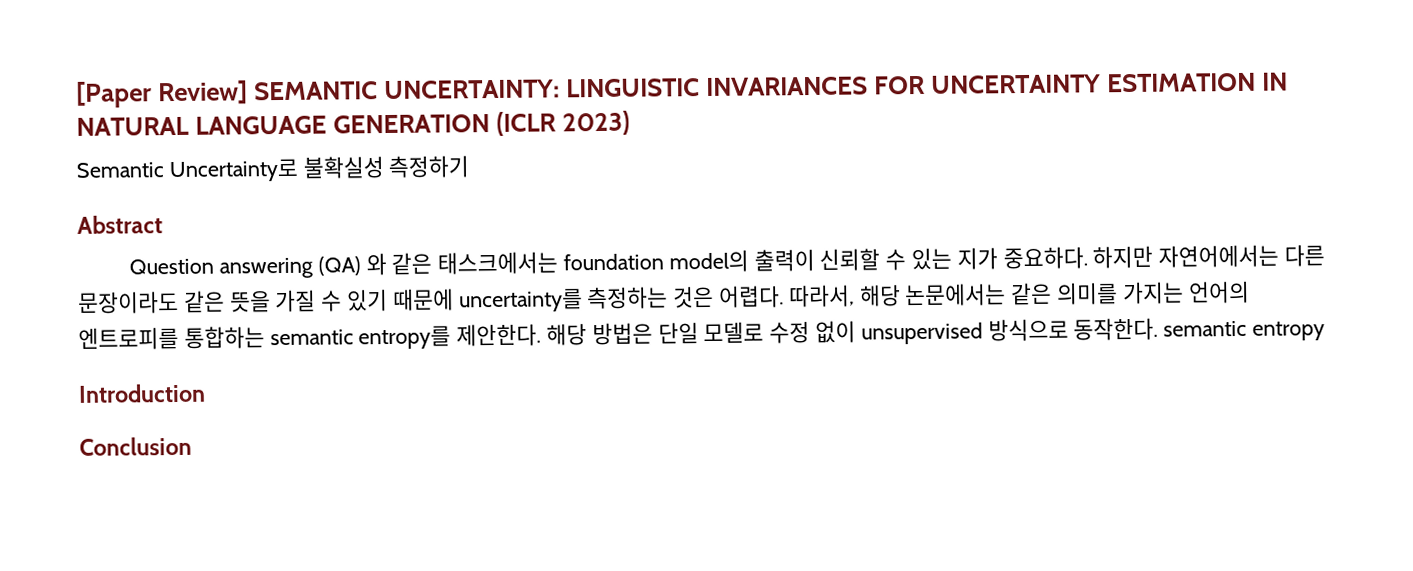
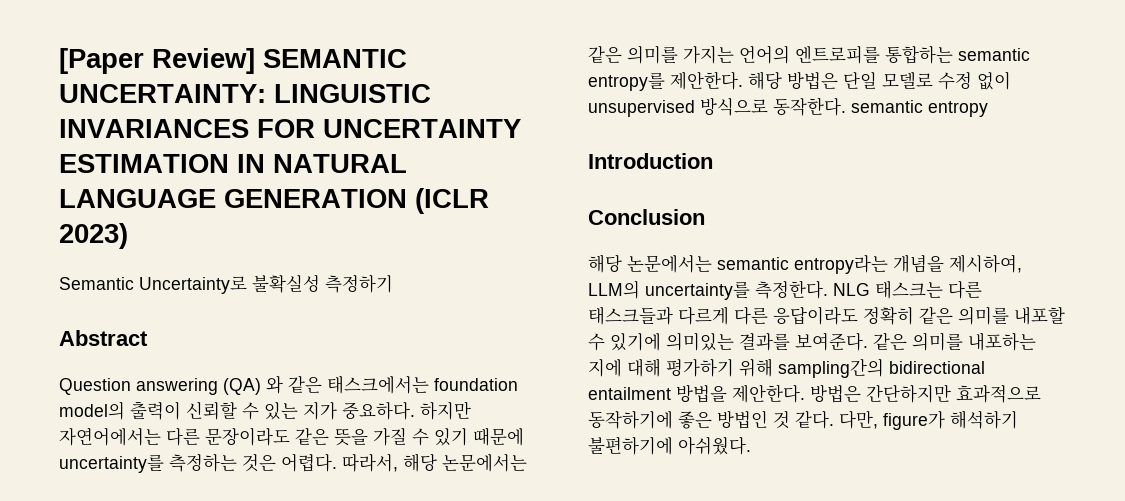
(192, 446) none -> [588,254,1022,274] [588,280,982,300] [588,306,1065,325] [588,332,1036,351] [588,358,985,378] [588,384,1041,403] [588,410,1018,430] [588,436,751,455] // 해당 논문에서는 semantic entropy라는 개념을 제시하여, LLM의 uncertainty를 측정한다. NLG 태스크는 다른 태스크들과 다르게 다른 응답이라도 정확히 같은 의미를 내포할 수 있기에 의미있는 결과를 보여준다. 같은 의미를 내포하는 지에 대해 평가하기 위해 sampling간의 bidirectional entailment 방법을 제안한다. 방법은 간단하지만 효과적으로 동작하기에 좋은 방법인 것 같다. 다만, figure가 해석하기 불편하기에 아쉬웠다.

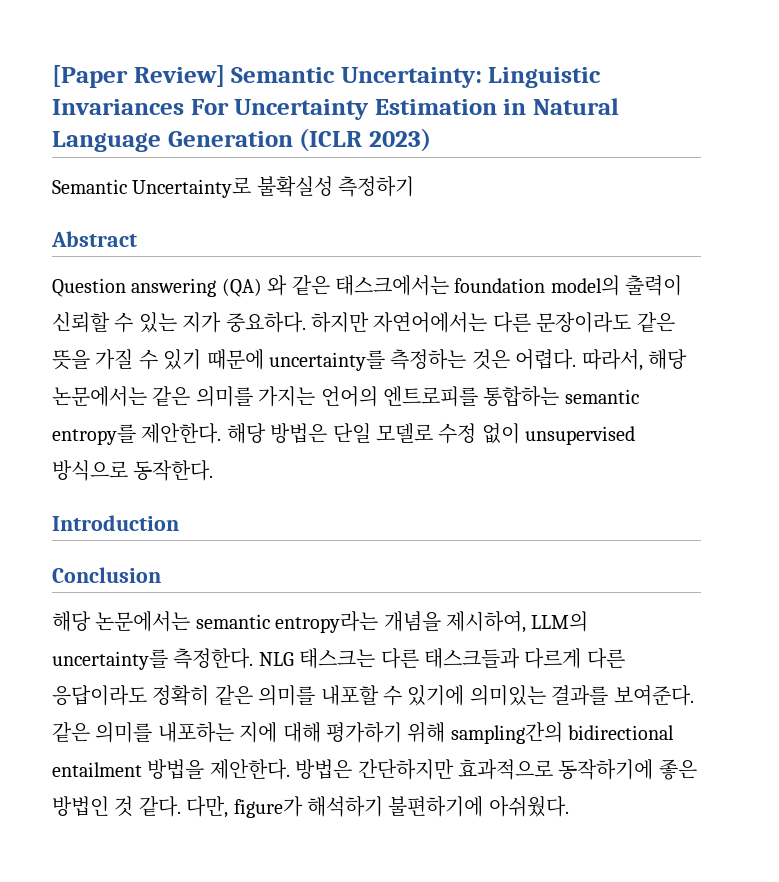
[263,49,407,68] [59,84,431,103] [59,119,521,138] [59,154,407,173] [59,189,407,208] SEMANTIC UNCERTAINTY: LINGUISTIC INVARIANCES FOR UNCERTAINTY ESTIMATION IN NATURAL LANGUAGE GENERATION -> [231,67,602,88] [52,98,620,120] [52,131,293,152] Semantic Uncertainty: Linguistic Invariances For Uncertainty Estimation in Natural Language Generation
[851,100,988,117] semantic entropy -> (214, 470) none

